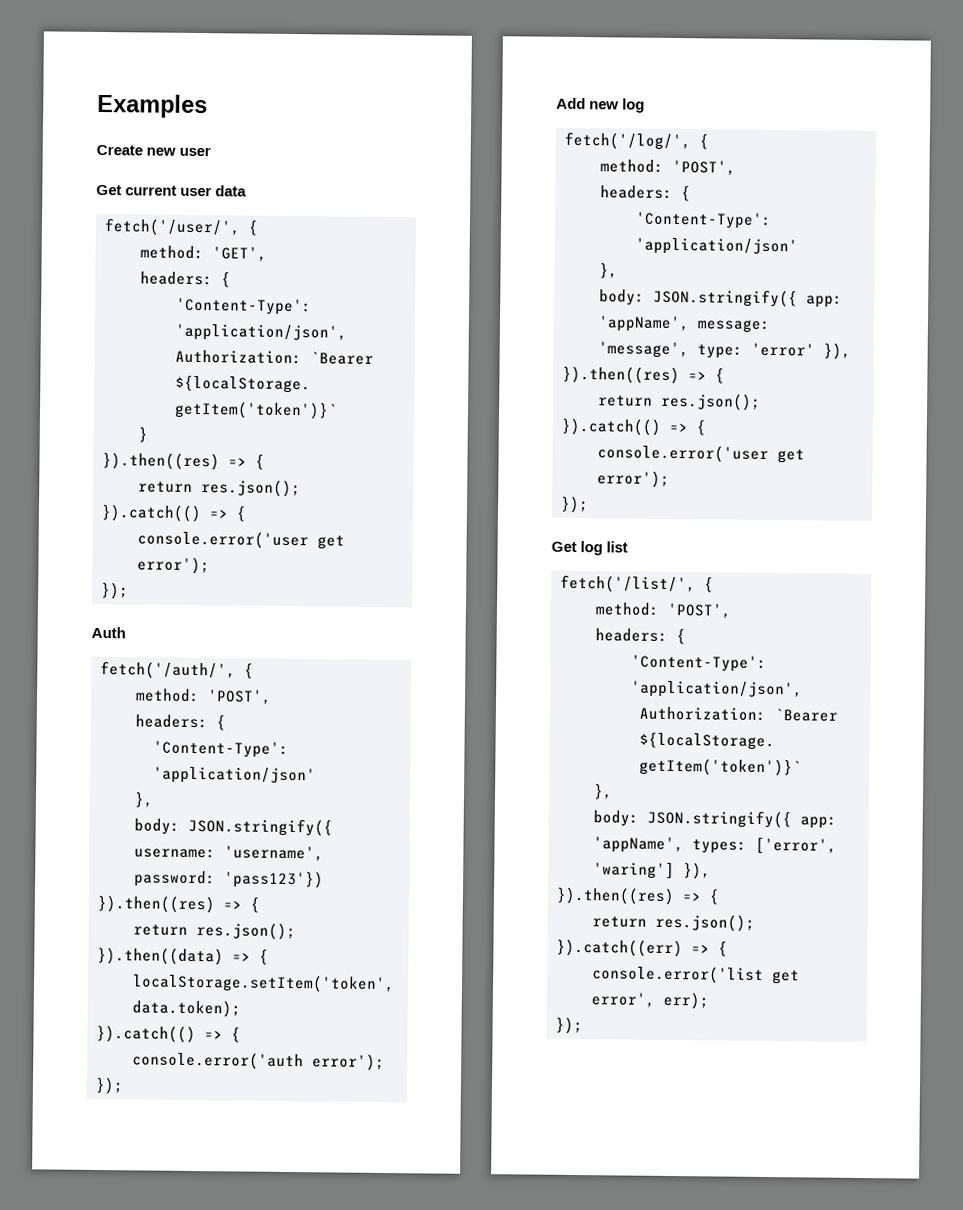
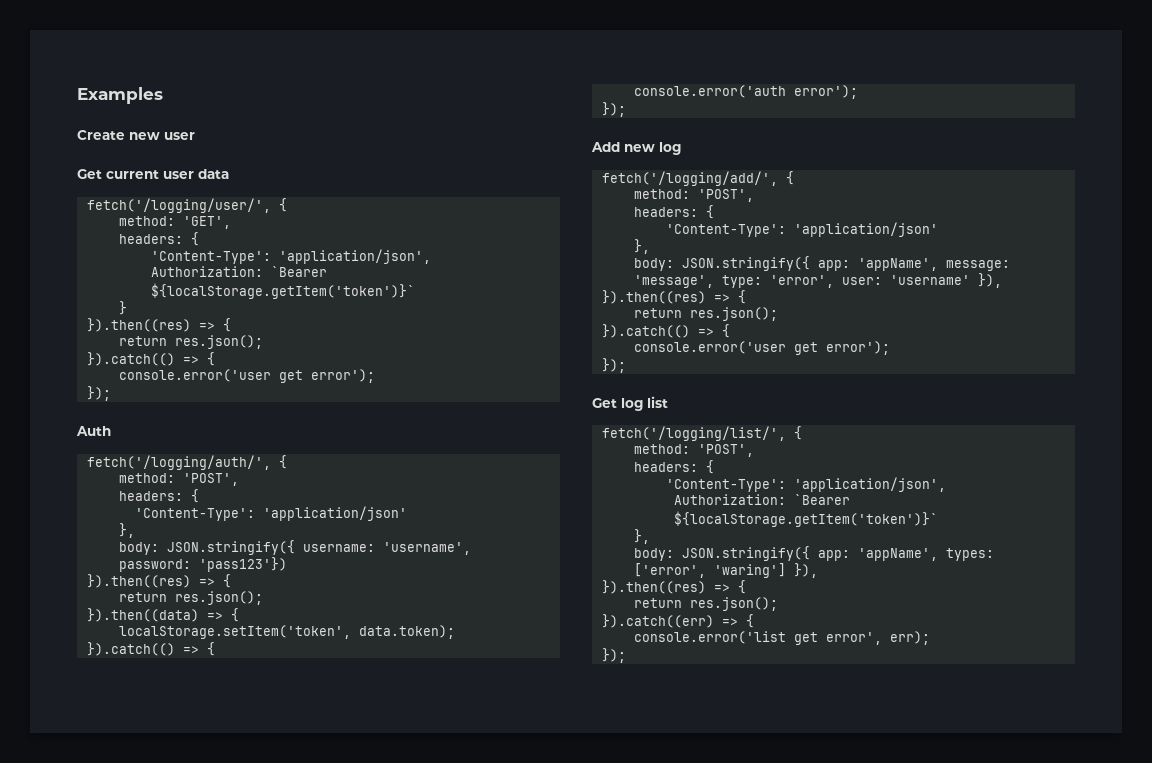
[104,218,241,237] fetch('/user/', -> [86,198,271,213] fetch('/logging/user/',
[100,661,236,680] fetch('/auth/', -> [86,455,271,470] fetch('/logging/auth/',
[564,131,691,151] fetch('/log/', -> [601,171,778,186] fetch('/logging/add/',
[751,342,815,357] 'error' -> [769,275,970,288] 'error', user: 'username'
[560,574,696,594] fetch('/list/', -> [601,426,786,441] fetch('/logging/list/',

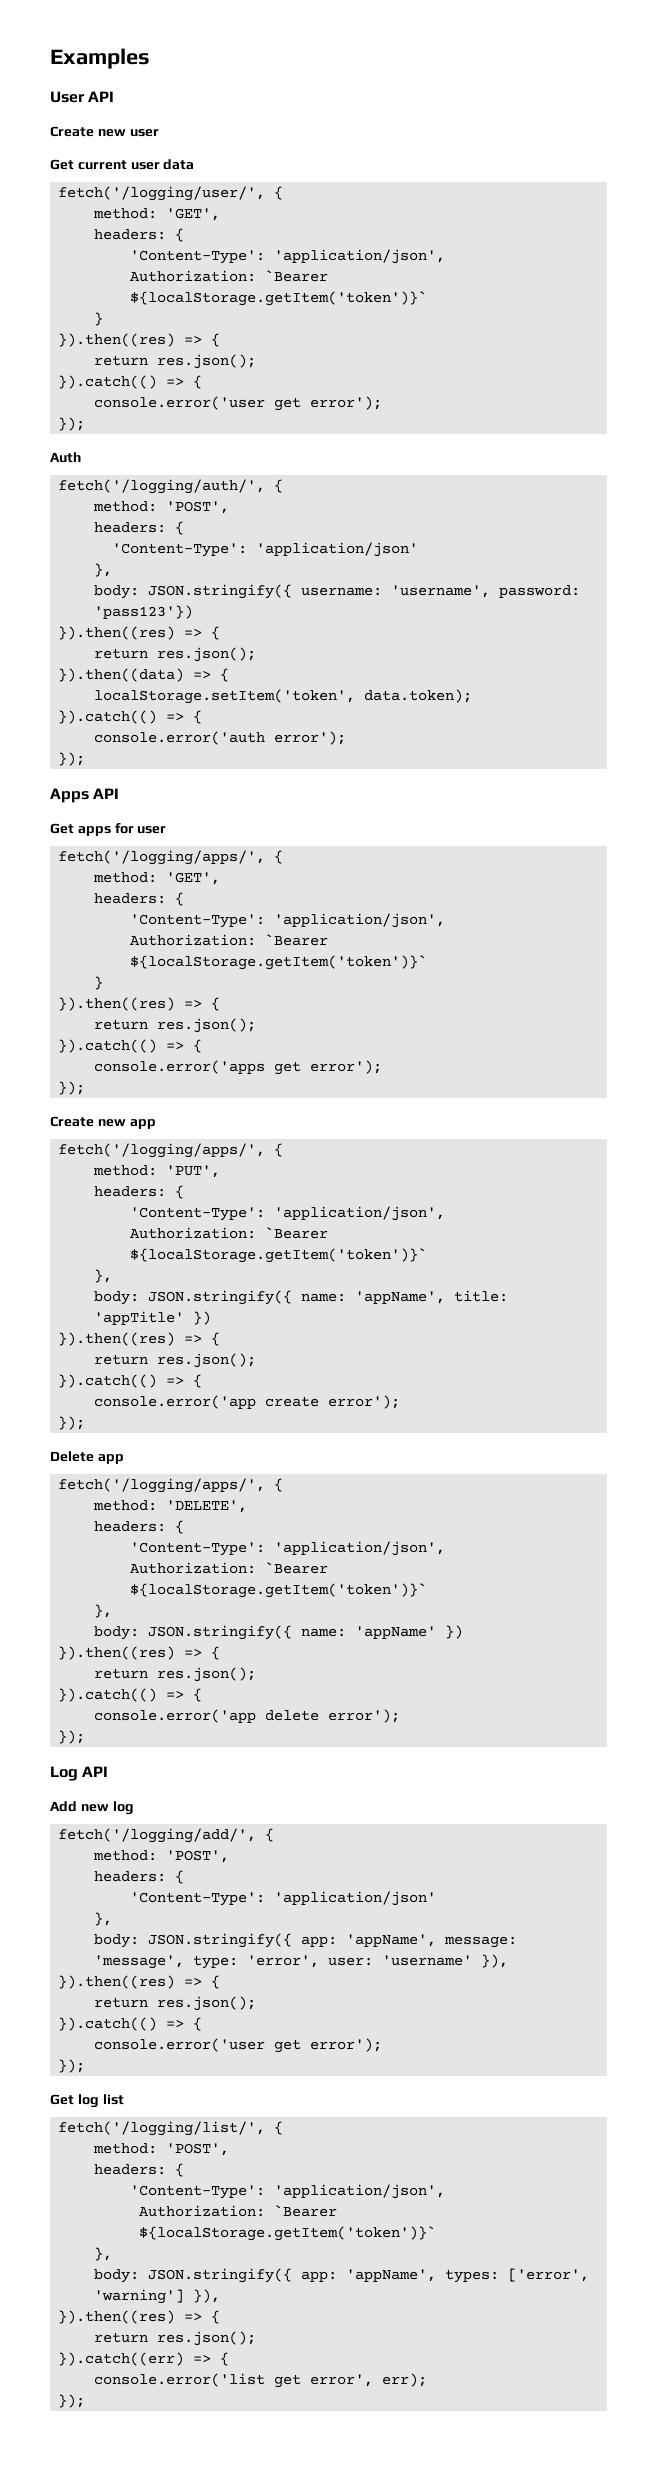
(163, 95) none -> [50,91,115,103] // User API
(626, 109) none -> [50,788,120,803] [50,823,167,836] [58,850,284,865] [93,872,221,885] [94,892,185,906] [130,913,446,928] [130,934,329,946] [130,955,428,970] [94,976,104,990] [58,997,221,1011] [94,1018,257,1033] [58,1039,203,1053] [94,1060,383,1075] [58,1081,86,1095] [50,1116,156,1129] [58,1143,284,1158] [93,1165,221,1178] [94,1185,185,1199] [130,1206,446,1221] [130,1227,329,1239] [130,1248,428,1263] [94,1269,113,1283] [94,1290,509,1305] [94,1311,212,1325] [58,1332,221,1346] [94,1353,257,1368] [58,1374,203,1388] [94,1395,401,1409] [58,1416,86,1430] [50,1451,124,1464] [58,1478,284,1493] [93,1500,248,1513] [94,1520,185,1534] [130,1541,446,1556] [130,1562,329,1574] [130,1583,428,1598] [94,1604,113,1618] [94,1625,464,1640] [58,1646,221,1660] [94,1667,257,1682] [58,1688,203,1702] [94,1709,401,1723] [58,1730,86,1744] [50,1766,109,1781] // Apps API // Get apps for user // fetch('/logging/apps/', { // method: 'GET', // headers: { // 'Content-Type': 'application/json', // Authorization: `Bearer ${localStorage.getItem('token')}` // } // }).then((res) => { // return res.json(); // }).catch(() => { // console.error('apps get error'); // }); // Create new app // fetch('/logging/apps/', { // method: 'PUT', // headers: { // 'Content-Type': 'application/json', // Authorization: `Bearer ${localStorage.getItem('token')}` // }, // body: JSON.stringify({ name: 'appName', title: 'appTitle' }) // }).then((res) => { // return res.json(); // }).catch(() => { // console.error('app create error'); // }); // Delete app // fetch('/logging/apps/', { // method: 'DELETE', // headers: { // 'Content-Type': 'application/json', // Authorization: `Bearer ${localStorage.getItem('token')}` // }, // body: JSON.stringify({ name: 'appName' }) // }).then((res) => { // return res.json(); // }).catch(() => { // console.error('app delete error'); // }); // Log API
[713,563,786,578] 'waring'] -> [94,2289,185,2304] 'warning']

